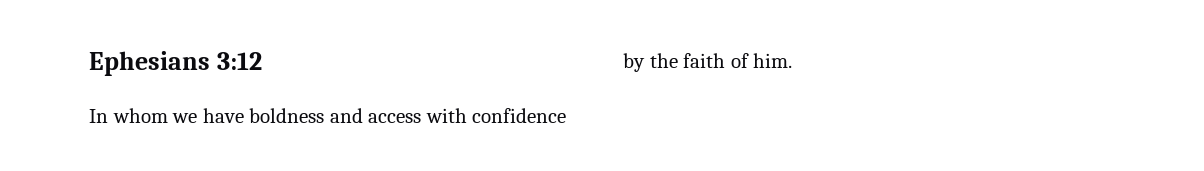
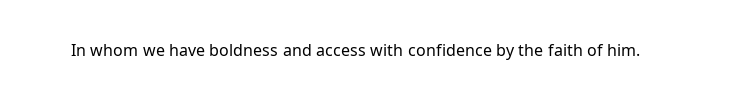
[89,51,263,76] Ephesians 3:12 // -> (71, 50) none

